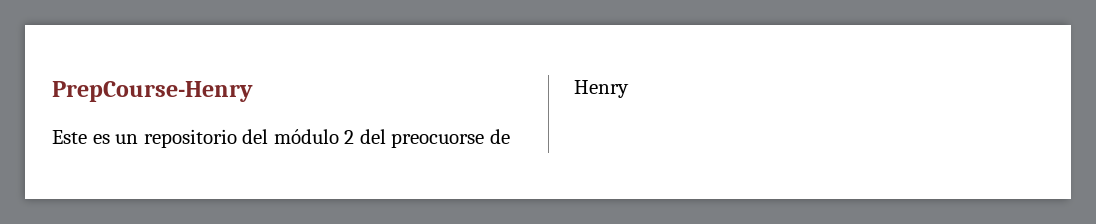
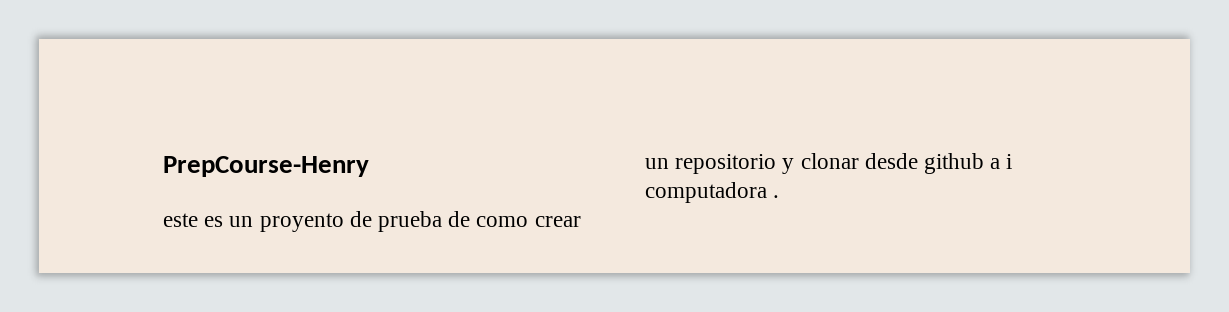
[52,130,87,144] Este -> [163,213,198,227] este
[143,129,510,148] [574,80,629,98] repositorio del módulo 2 del preocuorse de Henry -> [259,211,581,232] [645,153,1013,174] [645,182,780,203] proyento de prueba de como crear un repositorio y clonar desde github a i computadora .

